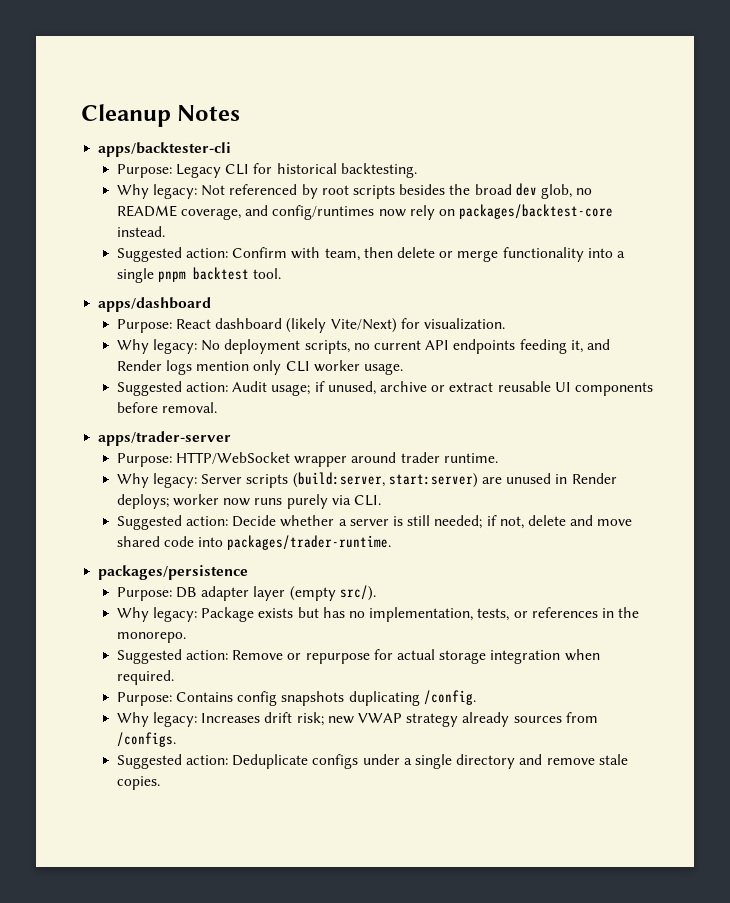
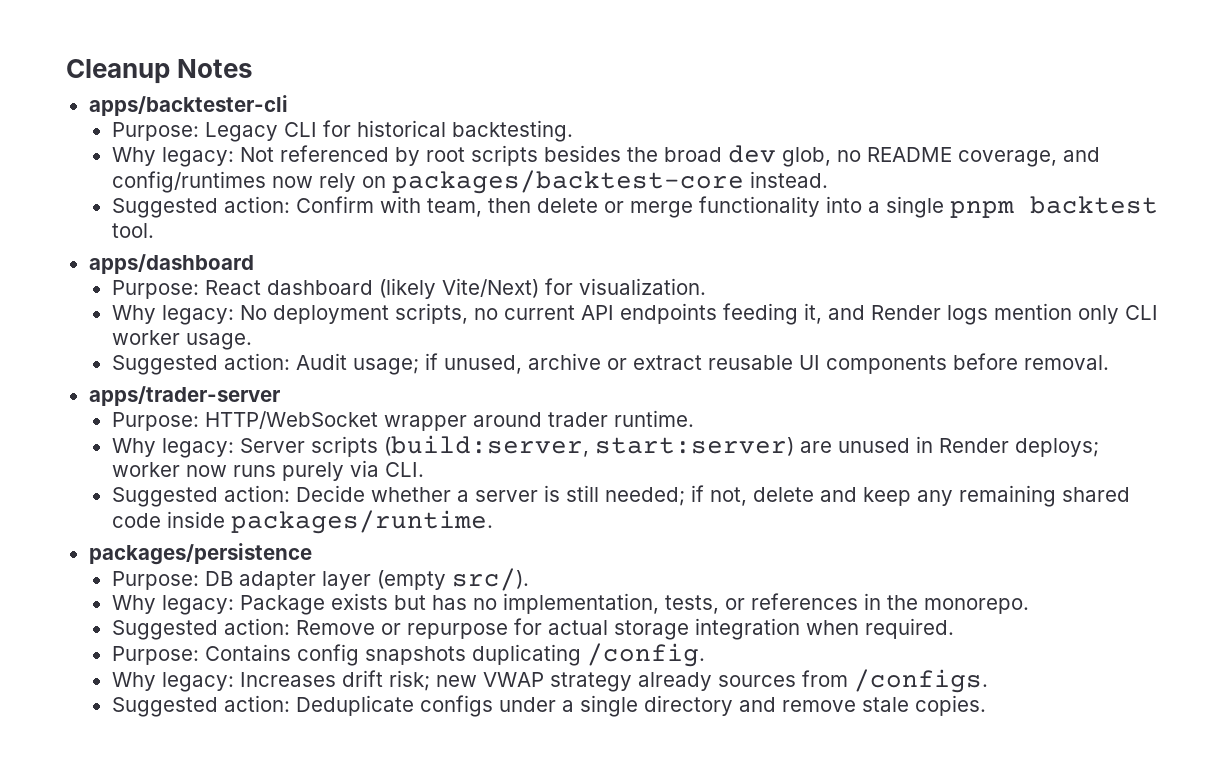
[597,519,633,526] [116,535,392,550] move shared code into packages/trader-runtime. -> [862,485,1130,507] [111,510,493,534] keep any remaining shared code inside packages/runtime.

